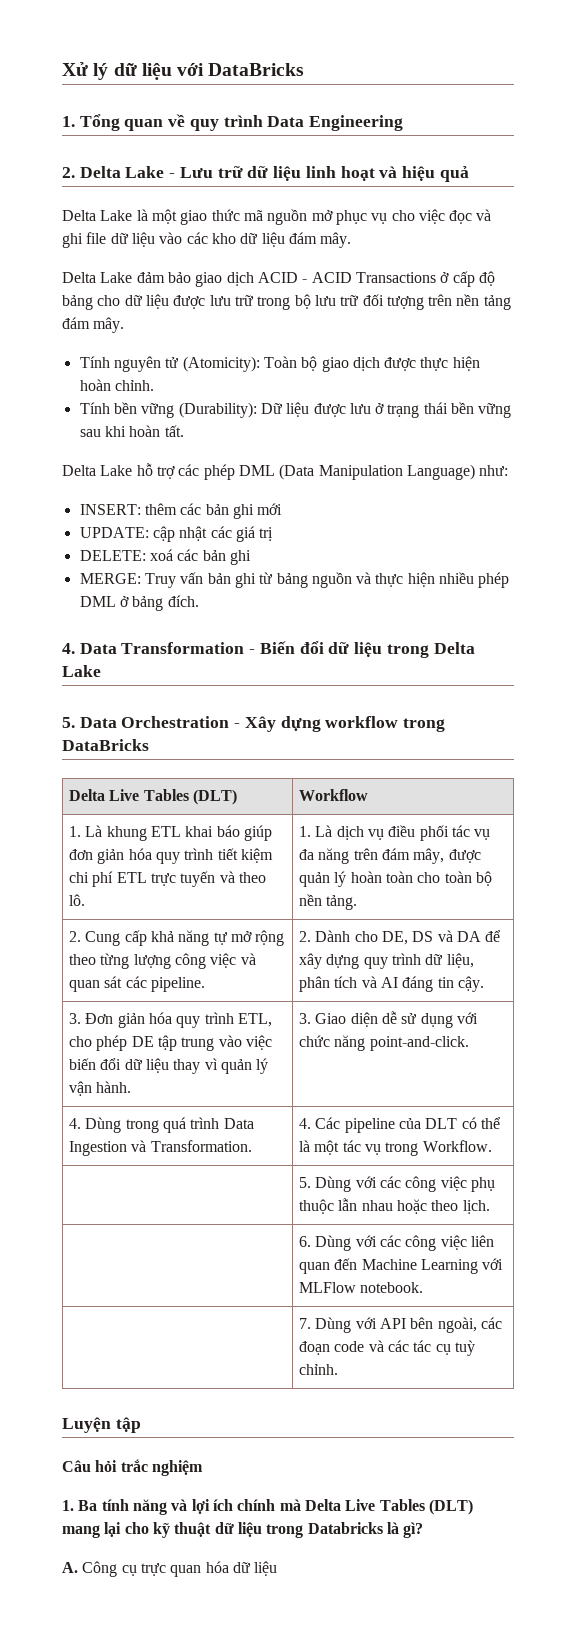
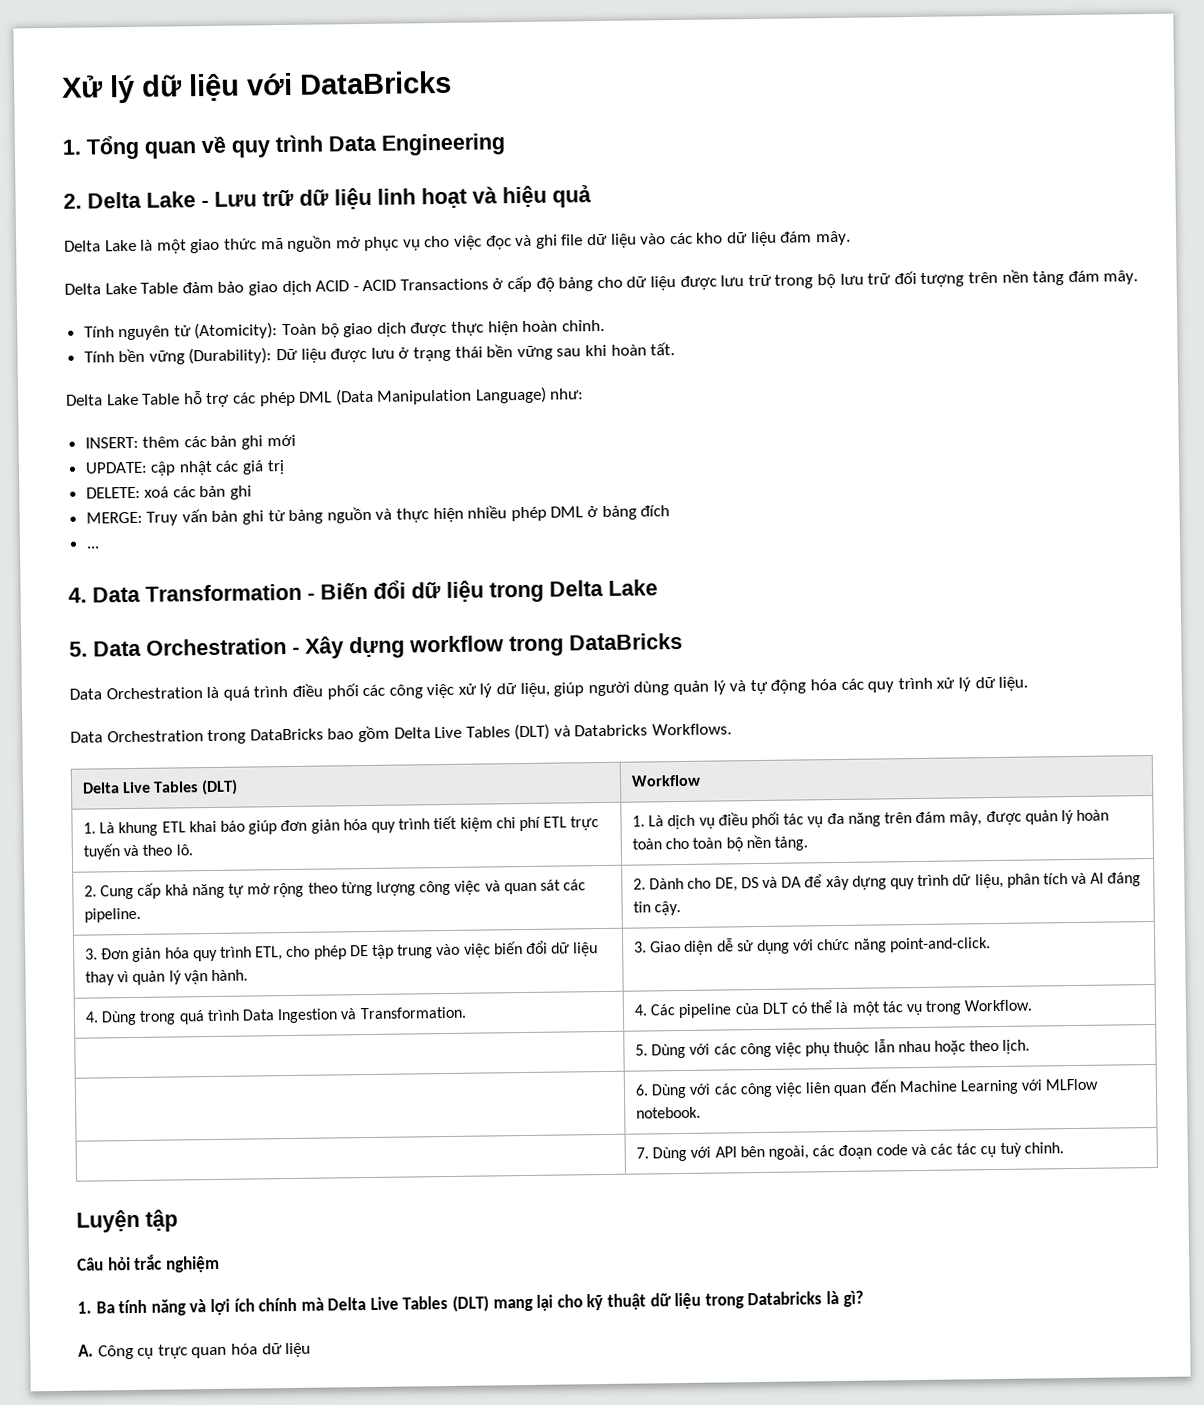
(133, 277) none -> [140,282,179,294] Table
(133, 470) none -> [142,393,181,405] Table
[167,595,199,607] đích. -> [640,505,671,517] [85,546,99,549] đích // ...
(149, 745) none -> [69,676,1029,701] [70,723,733,745] // Data Orchestration là quá trình điều phối các công việc xử lý dữ liệu, giúp người dùng quản lý và tự động hóa các quy trình xử lý dữ liệu. // Data Orchestration trong DataBricks bao gồm Delta Live Tables (DLT) và Databricks Workflows.

